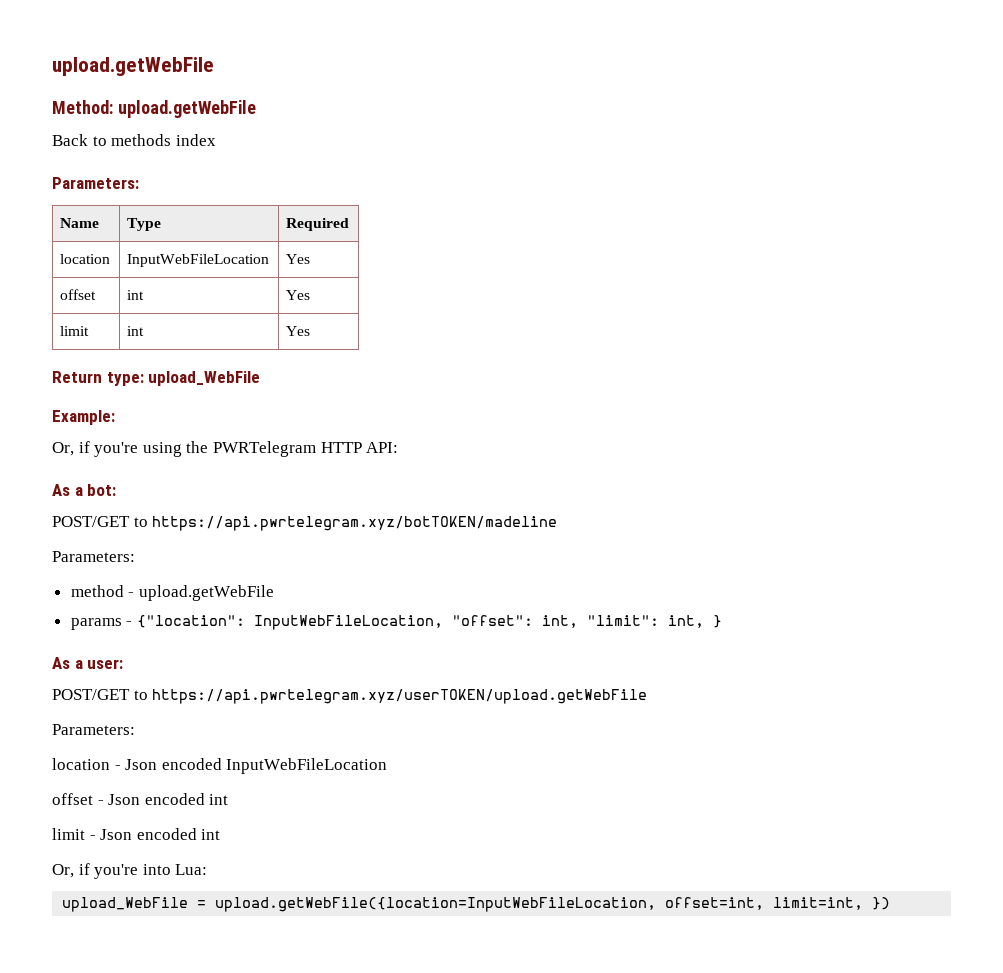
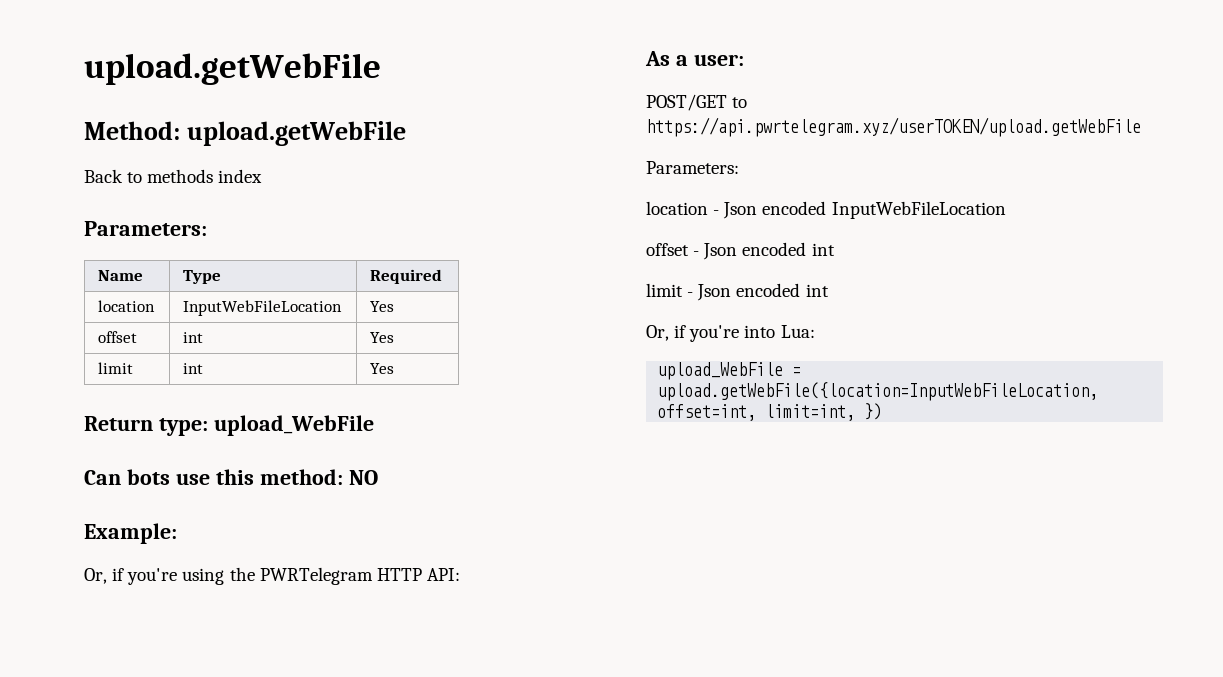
(261, 378) none -> [84,469,378,485] // Can bots use this method: NO
[52,484,117,496] [52,516,558,531] [52,551,135,562] [70,585,274,601] [70,615,722,630] // As a bot: // POST/GET to https://api.pwrtelegram.xyz/botTOKEN/madeline // Parameters: // method - upload.getWebFile // params - {"location": InputWebFileLocation, "offset": int, "limit": int, } -> (460, 574) none

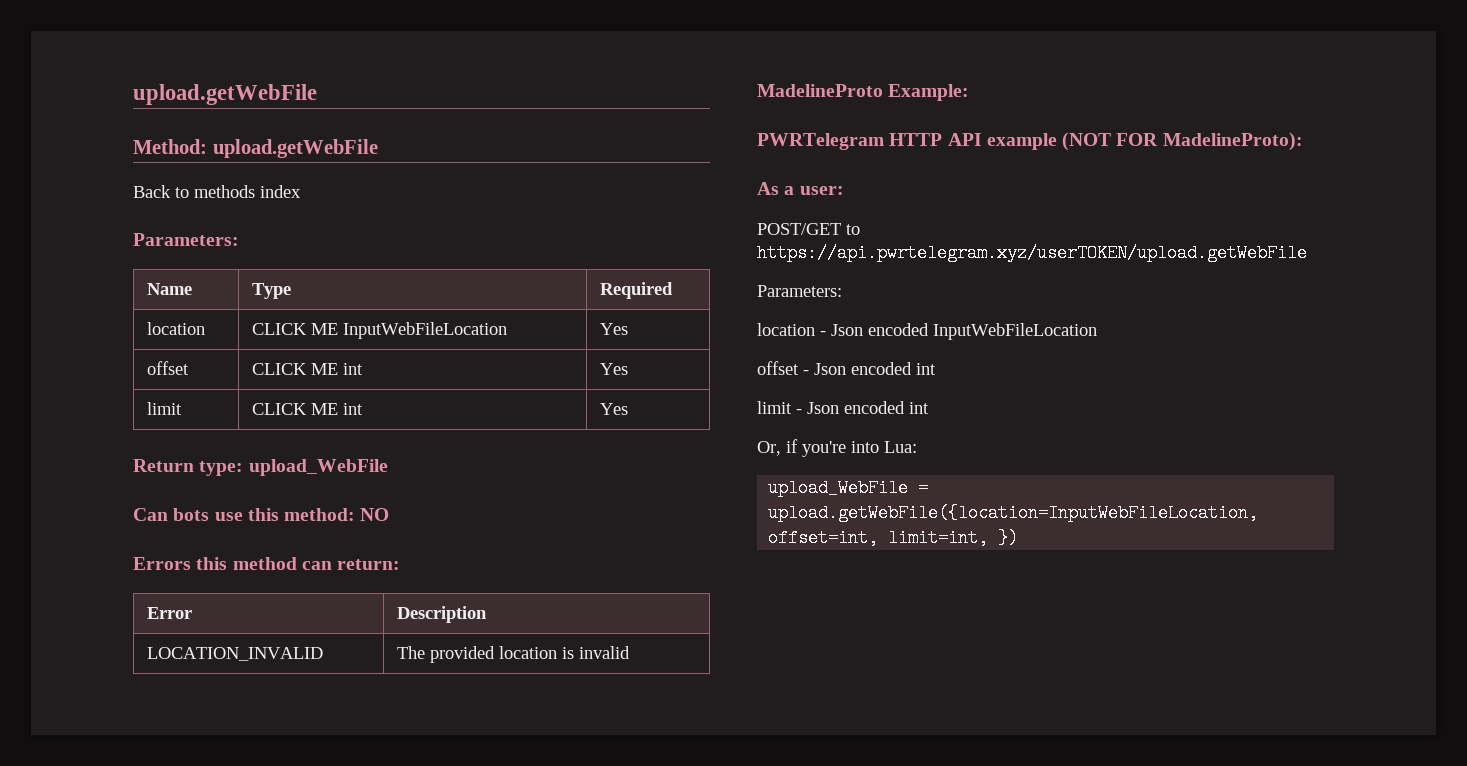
(156, 306) none -> [252,323,339,335] CLICK ME
(138, 337) none -> [252,363,339,375] CLICK ME
(134, 368) none -> [252,403,339,415] CLICK ME
[84,523,177,544] [84,567,460,585] Example: // Or, if you're using the PWRTelegram HTTP API: -> [133,557,401,570] [147,607,193,619] [397,606,488,623] [147,647,324,661] [397,646,631,663] [757,84,970,101] [757,132,1303,151] Errors this method can return: // Error | Description // LOCATION_INVALID | The provided location is invalid // MadelineProto Example: // PWRTelegram HTTP API example (NOT FOR MadelineProto):

